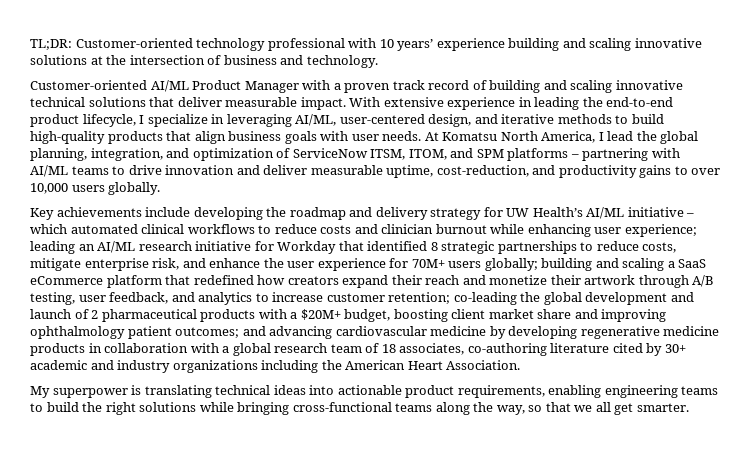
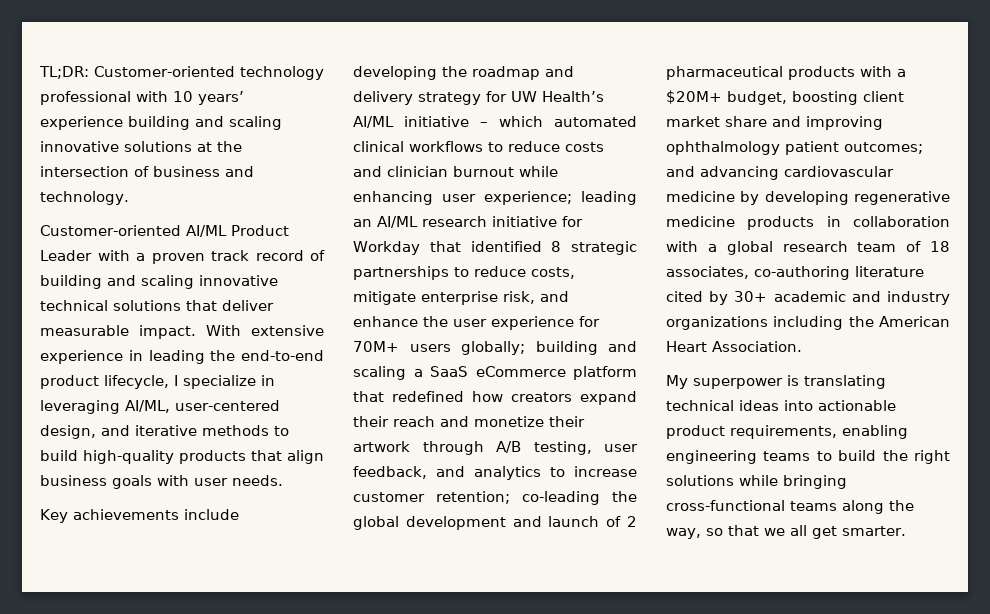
[244,81,299,93] Manager -> [40,250,92,261] Leader
[424,131,699,144] [30,148,680,161] [30,165,721,178] [30,182,161,195] At Komatsu North America, I lead the global planning, integration, and optimization of ServiceNow ITSM, ITOM, and SPM platforms – partnering with AI/ML teams to drive innovation and deliver measurable uptime, cost-reduction, and productivity gains to over 10,000 users globally. -> (283, 480) none

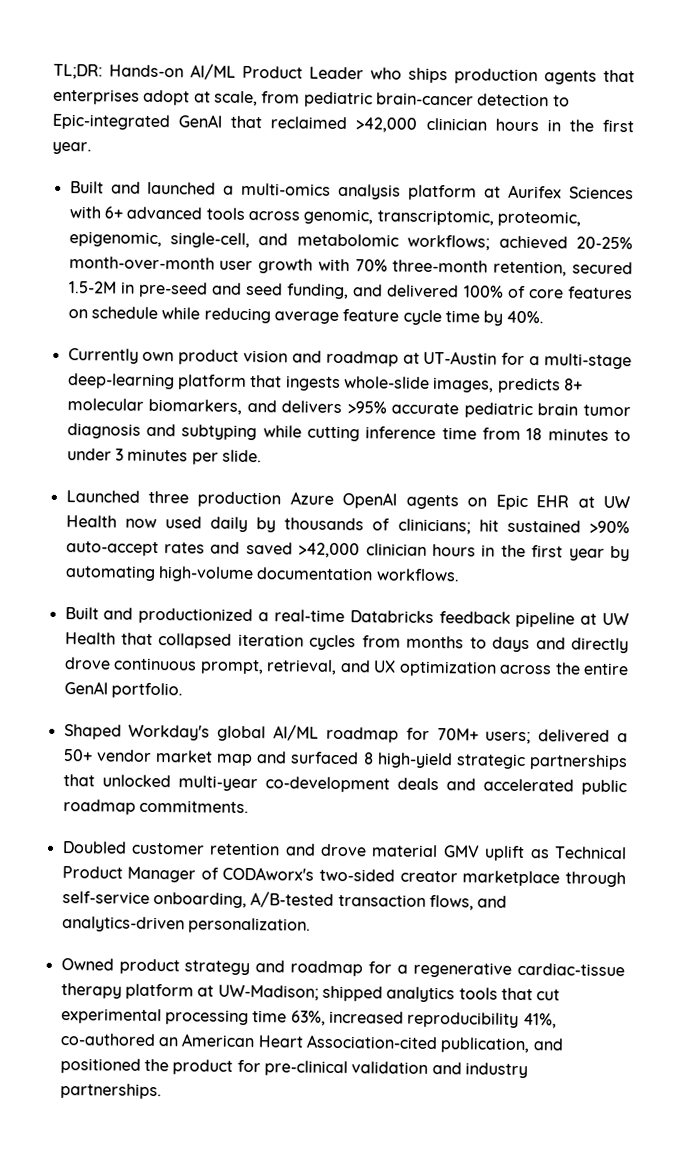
[94,66,324,80] [40,91,244,105] [40,116,282,130] [40,141,242,152] [40,166,254,177] [40,191,129,205] [40,225,289,237] [40,250,325,264] [40,275,278,289] [40,300,274,311] [40,325,324,339] [40,350,324,364] [40,375,275,389] [40,400,280,414] [40,425,289,439] [40,450,324,464] [40,475,283,489] [40,509,239,523] [353,66,574,80] [353,91,604,105] [353,116,637,128] [353,141,604,152] [353,166,558,177] [353,191,637,205] [353,216,583,228] [353,241,637,255] [353,266,575,280] [353,291,569,305] [353,316,600,330] [353,341,637,355] [353,366,637,380] [353,391,637,405] [353,416,585,427] [353,441,638,455] [353,466,637,480] [353,491,637,505] [353,516,637,530] [666,66,906,80] [666,90,904,105] [666,116,883,130] [666,141,923,155] [666,166,894,180] [666,191,950,205] [666,216,950,230] [666,241,950,255] [666,266,924,280] [666,291,950,305] [666,316,950,330] [666,341,802,352] [666,375,886,389] [666,400,896,411] [666,425,908,439] [666,450,950,464] [666,475,847,489] [666,500,914,514] [666,525,906,539] Customer-oriented technology professional with 10 years’ experience building and scaling innovative solutions at the intersection of business and technology. // Customer-oriented AI/ML Product Leader with a proven track record of building and scaling innovative technical solutions that deliver measurable impact. With extensive experience in leading the end-to-end product lifecycle, I specialize in leveraging AI/ML, user-centered design, and iterative methods to build high-quality products that align business goals with user needs. // Key achievements include developing the roadmap and delivery strategy for UW Health’s AI/ML initiative – which automated clinical workflows to reduce costs and clinician burnout while enhancing user experience; leading an AI/ML research initiative for Workday that identified 8 strategic partnerships to reduce costs, mitigate enterprise risk, and enhance the user experience for 70M+ users globally; building and scaling a SaaS eCommerce platform that redefined how creators expand their reach and monetize their artwork through A/B testing, user feedback, and analytics to increase customer retention; co-leading the global development and launch of 2 pharmaceutical products with a $20M+ budget, boosting client market share and improving ophthalmology patient outcomes; and advancing cardiovascular medicine by developing regenerative medicine products in collaboration with a global research team of 18 associates, co-authoring literature cited by 30+ academic and industry organizations including the American Heart Association. // My superpower is translating technical ideas into actionable product requirements, enabling engineering teams to build the right solutions while bringing cross-functional teams along the way, so that we all get smarter. -> [109,63,635,85] [53,88,570,108] [52,113,634,133] [52,141,92,155] [69,181,634,201] [68,206,581,227] [68,231,633,251] [68,256,633,277] [68,281,633,300] [67,306,545,326] [67,348,633,370] [67,373,583,394] [66,398,631,419] [66,423,632,442] [66,448,262,465] [65,490,630,511] [65,515,630,535] [65,541,630,562] [64,565,460,583] [64,607,629,628] [64,632,629,654] [63,657,629,677] [63,681,183,699] [63,724,628,745] [62,749,628,771] [62,774,628,796] [62,799,249,815] [61,841,627,862] [61,866,626,888] [61,891,508,911] [61,916,311,934] [60,958,626,978] [60,983,561,1003] [60,1008,557,1029] [59,1033,563,1054] [59,1058,528,1079] [59,1083,162,1100] Hands-on AI/ML Product Leader who ships production agents that enterprises adopt at scale, from pediatric brain-cancer detection to Epic-integrated GenAI that reclaimed >42,000 clinician hours in the first year. // Built and launched a multi-omics analysis platform at Aurifex Sciences with 6+ advanced tools across genomic, transcriptomic, proteomic, epigenomic, single-cell, and metabolomic workflows; achieved 20-25% month-over-month user growth with 70% three-month retention, secured 1.5-2M in pre-seed and seed funding, and delivered 100% of core features on schedule while reducing average feature cycle time by 40%. // Currently own product vision and roadmap at UT-Austin for a multi-stage deep-learning platform that ingests whole-slide images, predicts 8+ molecular biomarkers, and delivers >95% accurate pediatric brain tumor diagnosis and subtyping while cutting inference time from 18 minutes to under 3 minutes per slide. // Launched three production Azure OpenAI agents on Epic EHR at UW Health now used daily by thousands of clinicians; hit sustained >90% auto-accept rates and saved >42,000 clinician hours in the first year by automating high-volume documentation workflows. // Built and productionized a real-time Databricks feedback pipeline at UW Health that collapsed iteration cycles from months to days and directly drove continuous prompt, retrieval, and UX optimization across the entire GenAI portfolio. // Shaped Workday's global AI/ML roadmap for 70M+ users; delivered a 50+ vendor market map and surfaced 8 high-yield strategic partnerships that unlocked multi-year co-development deals and accelerated public roadmap commitments. // Doubled customer retention and drove material GMV uplift as Technical Product Manager of CODAworx's two-sided creator marketplace through self-service onboarding, A/B-tested transaction flows, and analytics-driven personalization. // Owned product strategy and roadmap for a regenerative cardiac-tissue therapy platform at UW-Madison; shipped analytics tools that cut experimental processing time 63%, increased reproducibility 41%, co-authored an American Heart Association-cited publication, and positioned the product for pre-clinical validation and industry partnerships.

